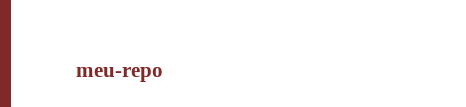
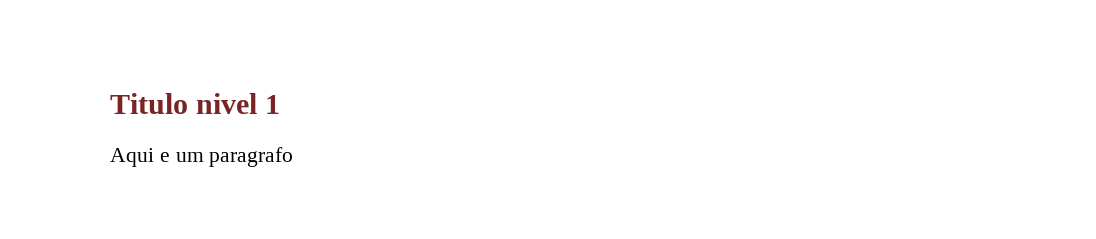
[76,67,163,82] meu-repo -> [110,93,281,114] [110,147,294,167] Titulo nivel 1 // Aqui e um paragrafo

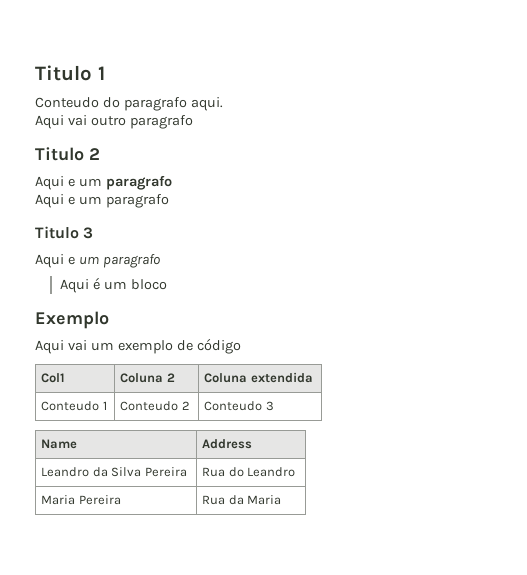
[110,93,258,114] Titulo nivel -> [35,65,92,81] Titulo
[110,147,294,167] Aqui e um paragrafo -> [35,97,223,111] [35,115,193,129] [35,147,100,161] [35,175,172,190] [35,194,169,208] [35,226,94,239] [35,254,161,268] [60,277,168,293] [35,311,109,329] [35,338,241,354] [41,373,66,383] [120,373,175,383] [204,372,313,383] [41,401,107,411] [120,401,190,411] [204,401,274,411] [41,439,78,449] [202,439,253,449] [41,467,187,477] [202,467,296,477] [41,495,121,505] [202,495,282,505] Conteudo do paragrafo aqui. // Aqui vai outro paragrafo // Titulo 2 // Aqui e um paragrafo // Aqui e um paragrafo // Titulo 3 // Aqui e um paragrafo // Aqui é um bloco // Exemplo // Aqui vai um exemplo de código // Col1 | Coluna 2 | Coluna extendida // Conteudo 1 | Conteudo 2 | Conteudo 3 // Name | Address // Leandro da Silva Pereira | Rua do Leandro // Maria Pereira | Rua da Maria

